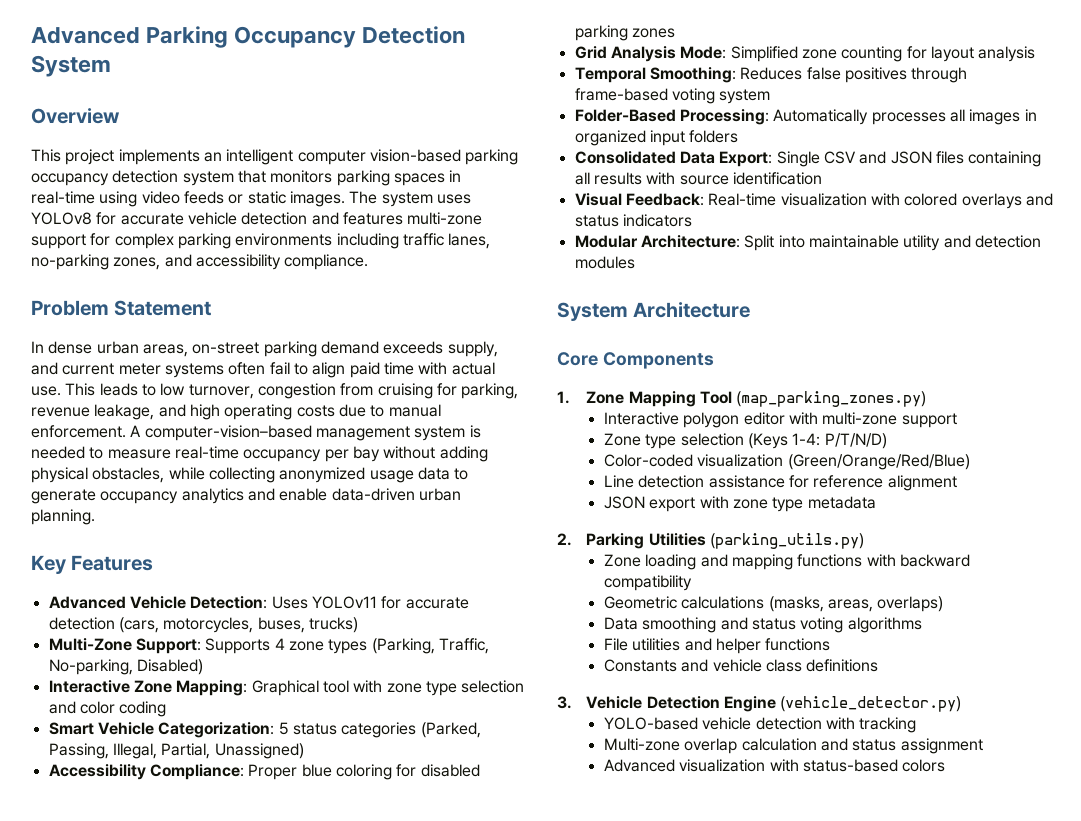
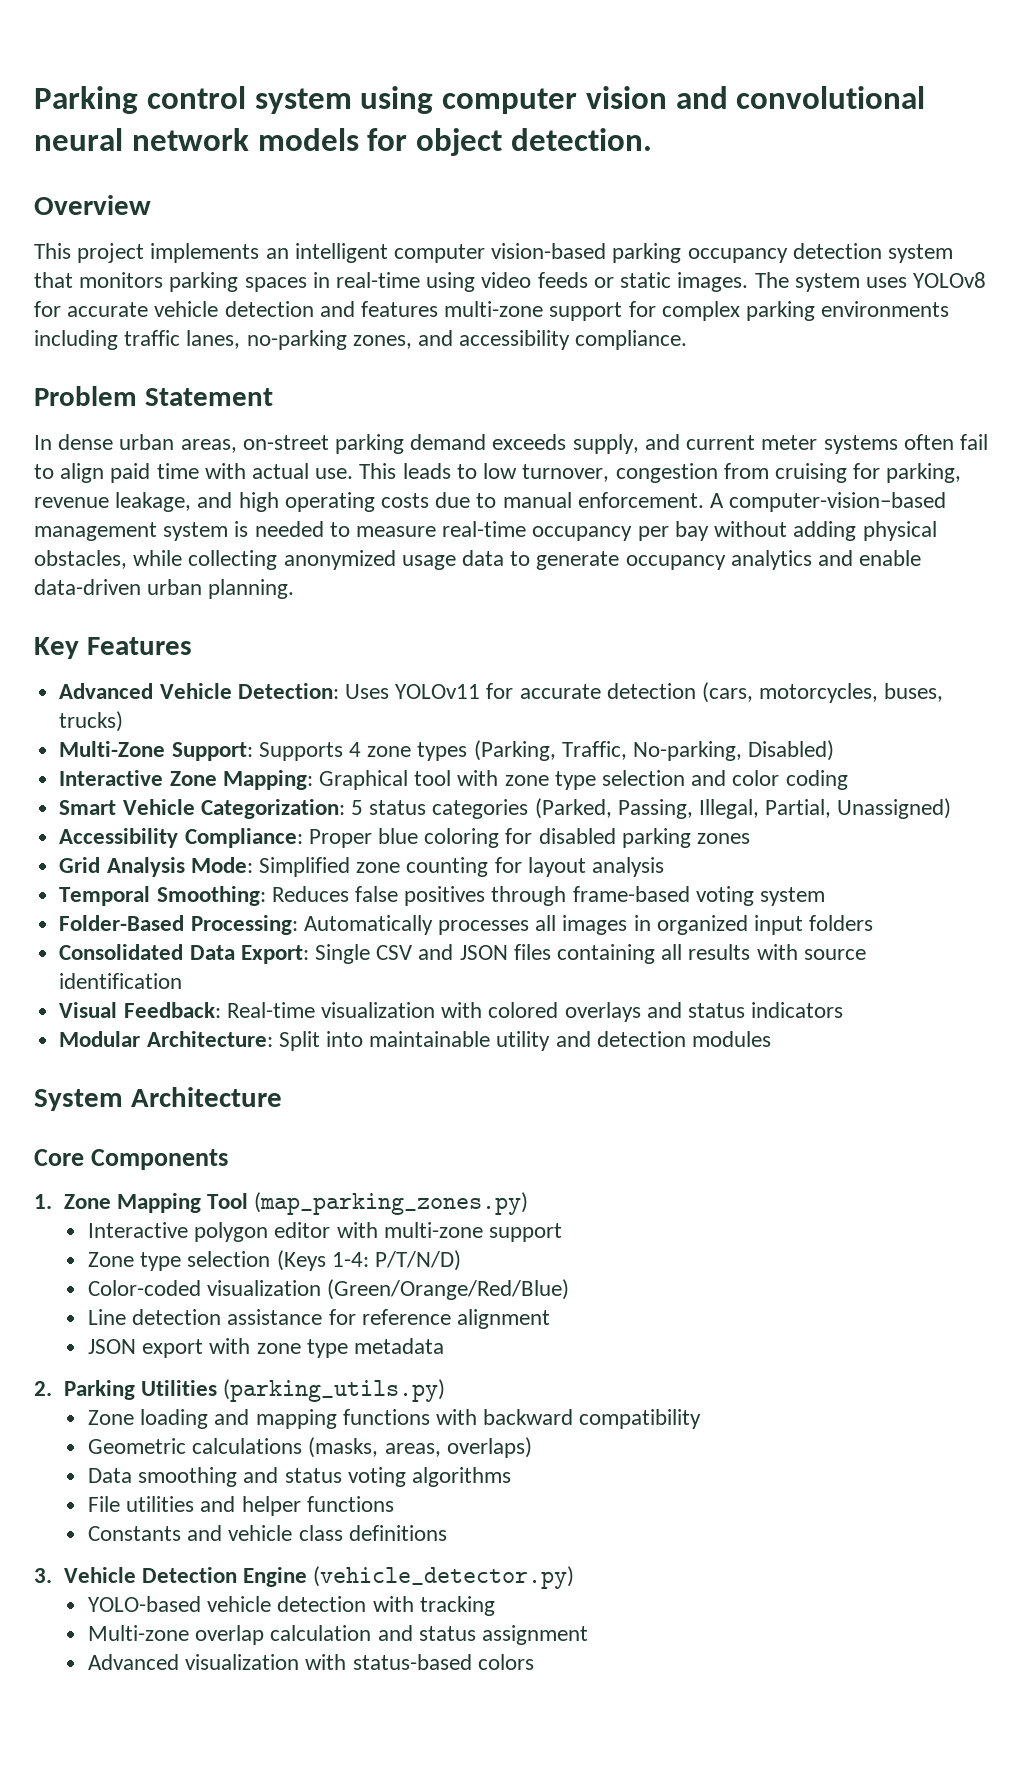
[31,26,466,48] [31,55,111,77] Advanced Parking Occupancy Detection System -> [34,86,926,114] [34,128,652,156] Parking control system using computer vision and convolutional neural network models for object detection.

